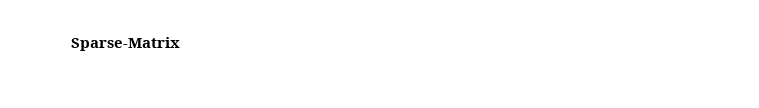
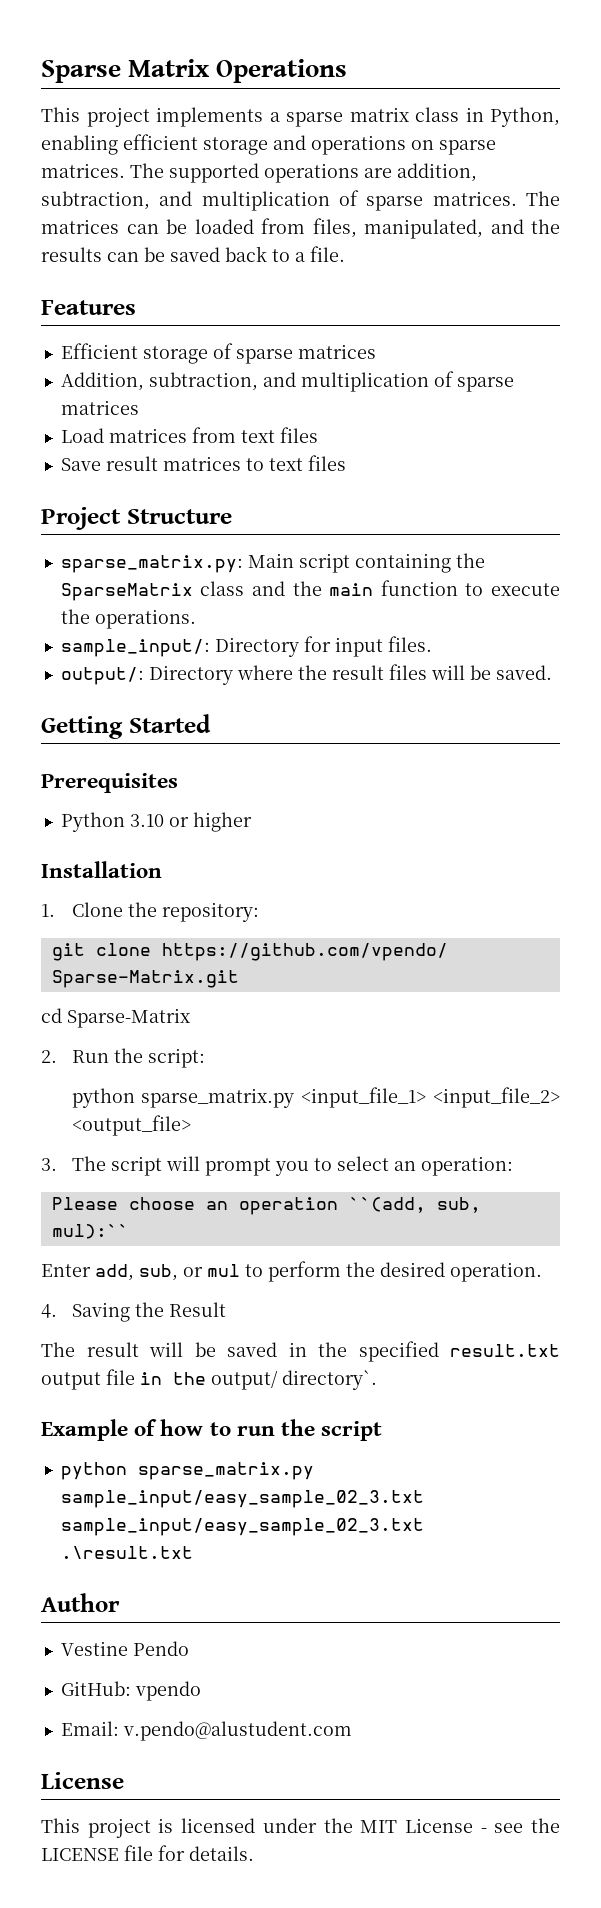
[71,37,180,51] Sparse-Matrix -> [41,59,348,83] [41,107,560,127] [41,134,496,155] [41,163,477,183] [41,190,560,211] [41,218,560,239] [41,246,345,262] [41,300,136,315] [60,343,376,364] [60,371,514,392] [60,400,139,415] [60,427,318,443] [60,455,346,471] [41,507,232,530] [60,553,485,573] [60,580,561,601] [60,609,196,629] [60,636,432,657] [60,664,552,685] [41,714,211,739] [41,773,178,793] [60,812,252,832] [41,861,162,878] [41,902,259,922] [51,943,448,961] [51,970,239,988] [41,1008,190,1028] [41,1048,205,1068] [71,1087,560,1108] [71,1115,191,1136] [41,1156,513,1176] [51,1197,481,1215] [51,1224,129,1239] [41,1261,542,1282] [41,1302,226,1322] [41,1341,560,1362] [41,1369,377,1390] [41,1419,383,1441] [60,1462,314,1480] [60,1490,424,1508] [60,1518,424,1536] [60,1546,193,1559] [41,1593,120,1612] [60,1641,189,1656] [60,1681,201,1701] [60,1721,352,1741] [41,1772,124,1789] [41,1818,560,1838] [41,1845,254,1861] Sparse Matrix Operations // This project implements a sparse matrix class in Python, enabling efficient storage and operations on sparse matrices. The supported operations are addition, subtraction, and multiplication of sparse matrices. The matrices can be loaded from files, manipulated, and the results can be saved back to a file. // Features // Efficient storage of sparse matrices // Addition, subtraction, and multiplication of sparse matrices // Load matrices from text files // Save result matrices to text files // Project Structure // sparse_matrix.py: Main script containing the SparseMatrix class and the main function to execute the operations. // sample_input/: Directory for input files. // output/: Directory where the result files will be saved. // Getting Started // Prerequisites // Python 3.10 or higher // Installation // 1. Clone the repository: // git clone https://github.com/vpendo/ Sparse-Matrix.git // cd Sparse-Matrix // 2. Run the script: // python sparse_matrix.py <input_file_1> <input_file_2> <output_file> // 3. The script will prompt you to select an operation: // Please choose an operation ``(add, sub, mul):`` // Enter add, sub, or mul to perform the desired operation. // 4. Saving the Result // The result will be saved in the specified result.txt output file in the output/ directory`. // Example of how to run the script // python sparse_matrix.py sample_input/easy_sample_02_3.txt sample_input/easy_sample_02_3.txt .\result.txt // Author // Vestine Pendo // GitHub: vpendo // Email: v.pendo@alustudent.com // License // This project is licensed under the MIT License - see the LICENSE file for details.

